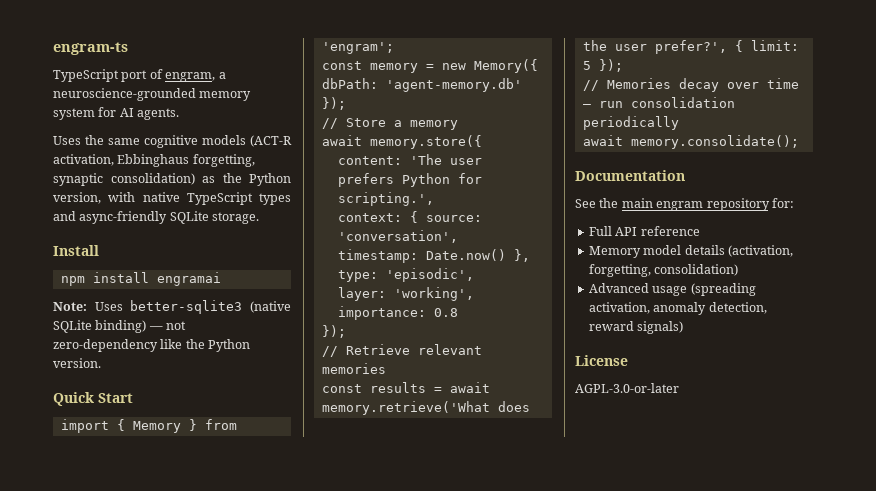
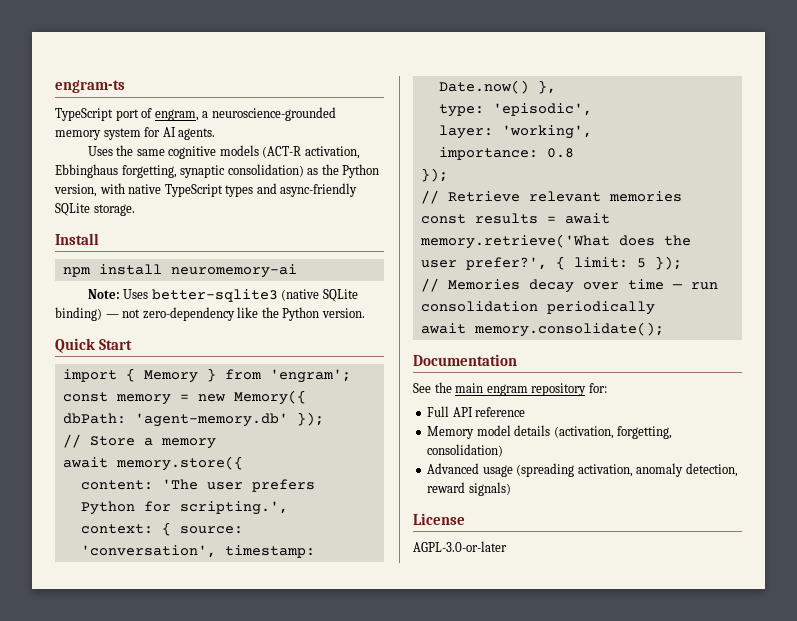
[156,272,221,286] engramai -> [170,264,297,278] neuromemory-ai

